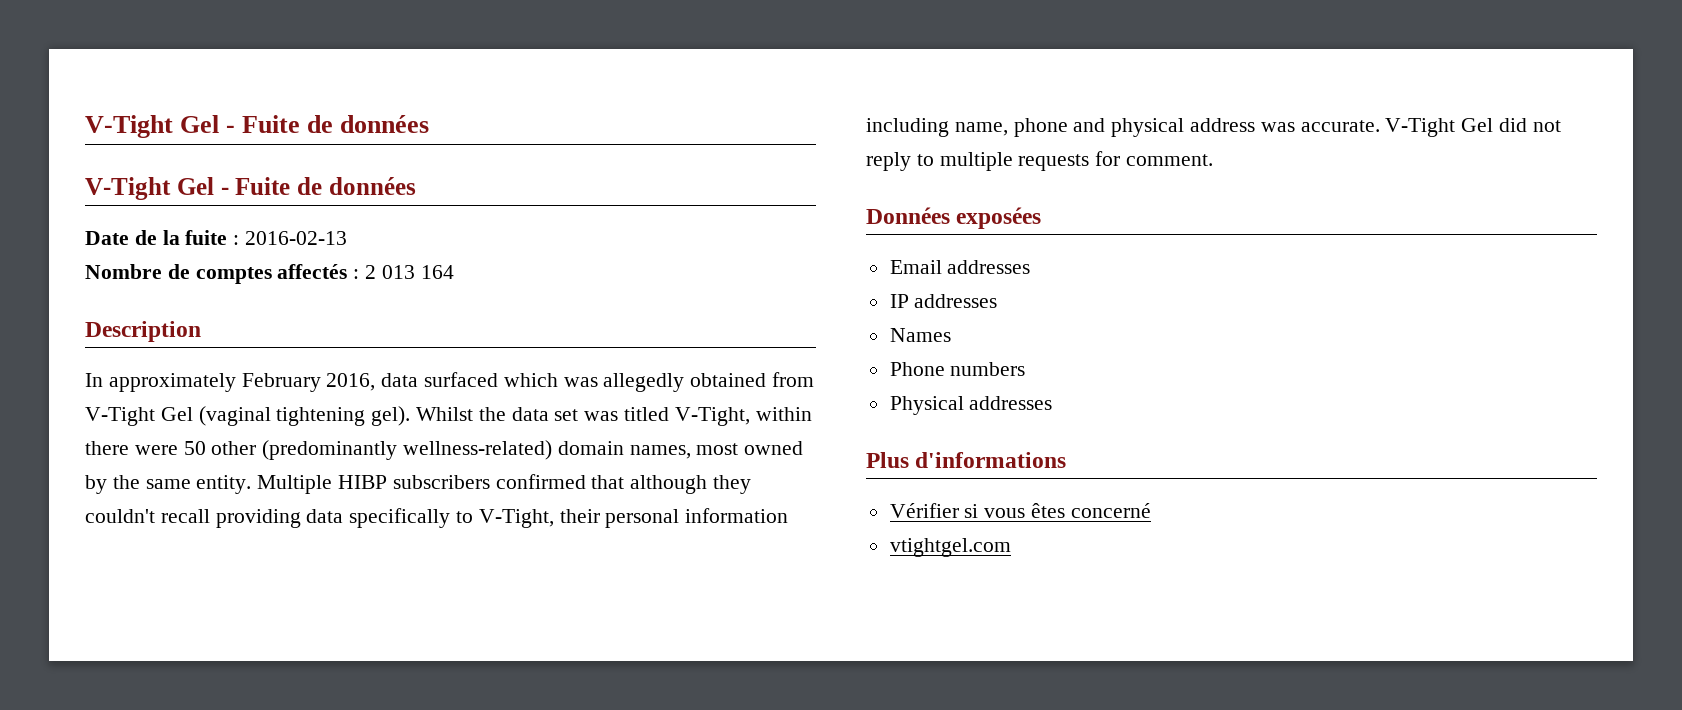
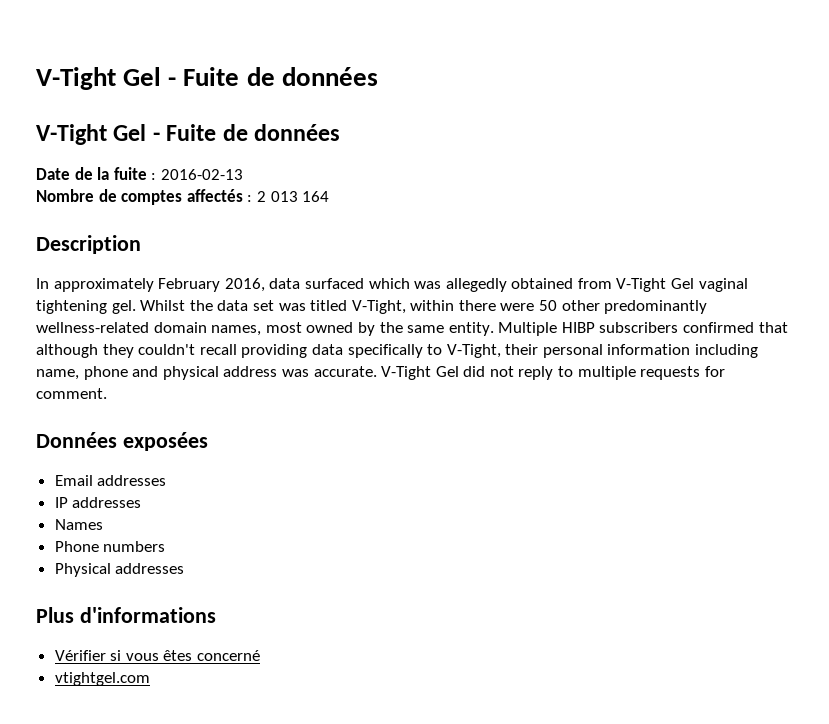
[198,406,411,426] (vaginal tightening gel). -> [698,278,748,292] [36,300,136,314] vaginal tightening gel.
[262,440,553,460] (predominantly wellness-related) -> [604,300,708,314] [36,322,149,333] predominantly wellness-related

